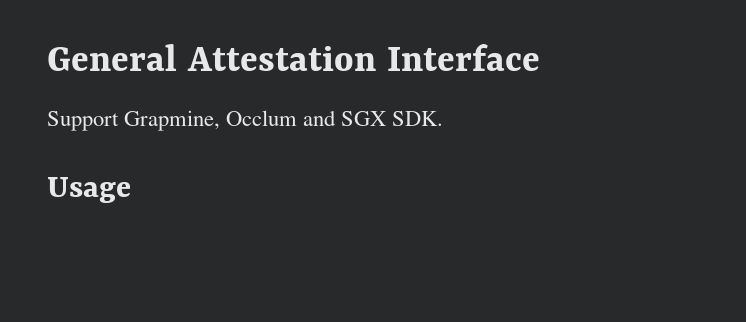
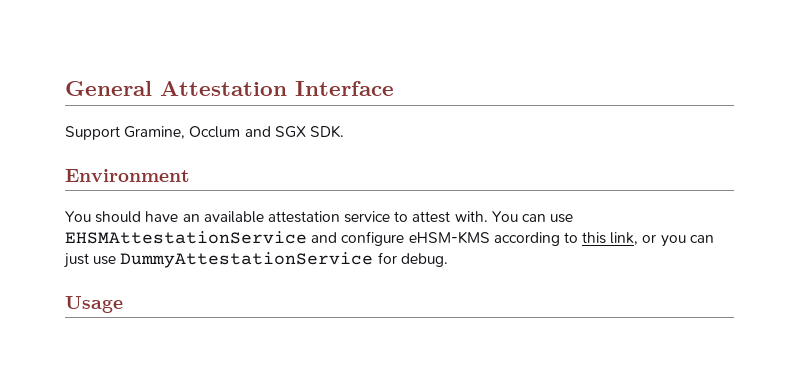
[124,110,221,131] Grapmine, -> [124,126,186,139] Gramine,
(444, 118) none -> [65,169,190,182] [65,211,574,223] [65,231,714,247] [64,252,448,268] // Environment // You should have an available attestation service to attest with. You can use EHSMAttestationService and configure eHSM-KMS according to this link, or you can just use DummyAttestationService for debug.

